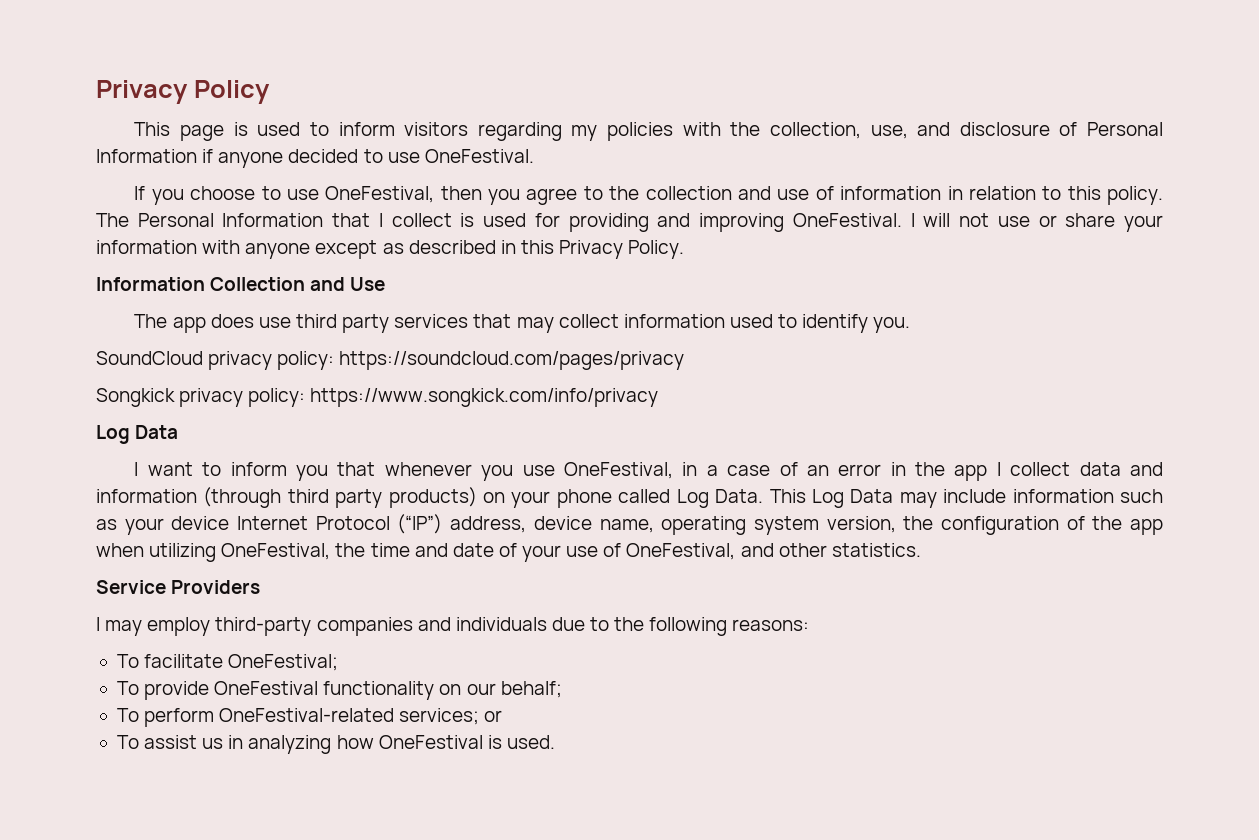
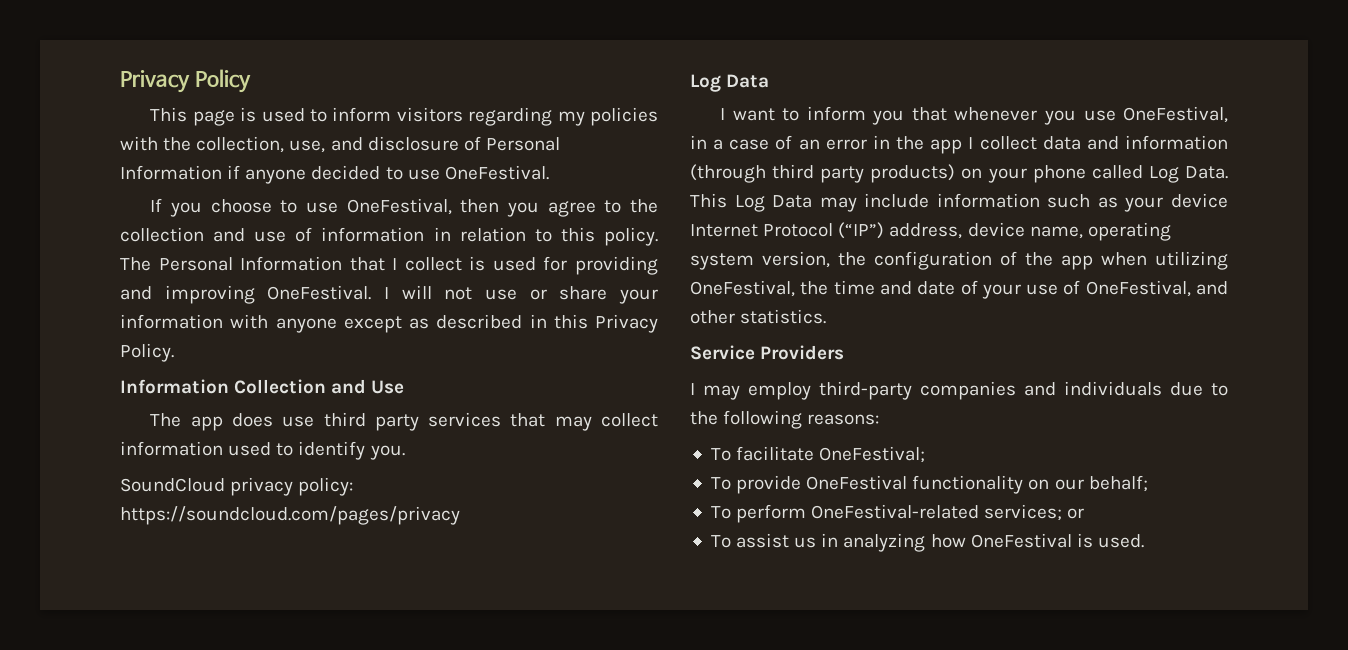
[96,388,659,407] // Songkick privacy policy: https://www.songkick.com/info/privacy -> (460, 515) none

